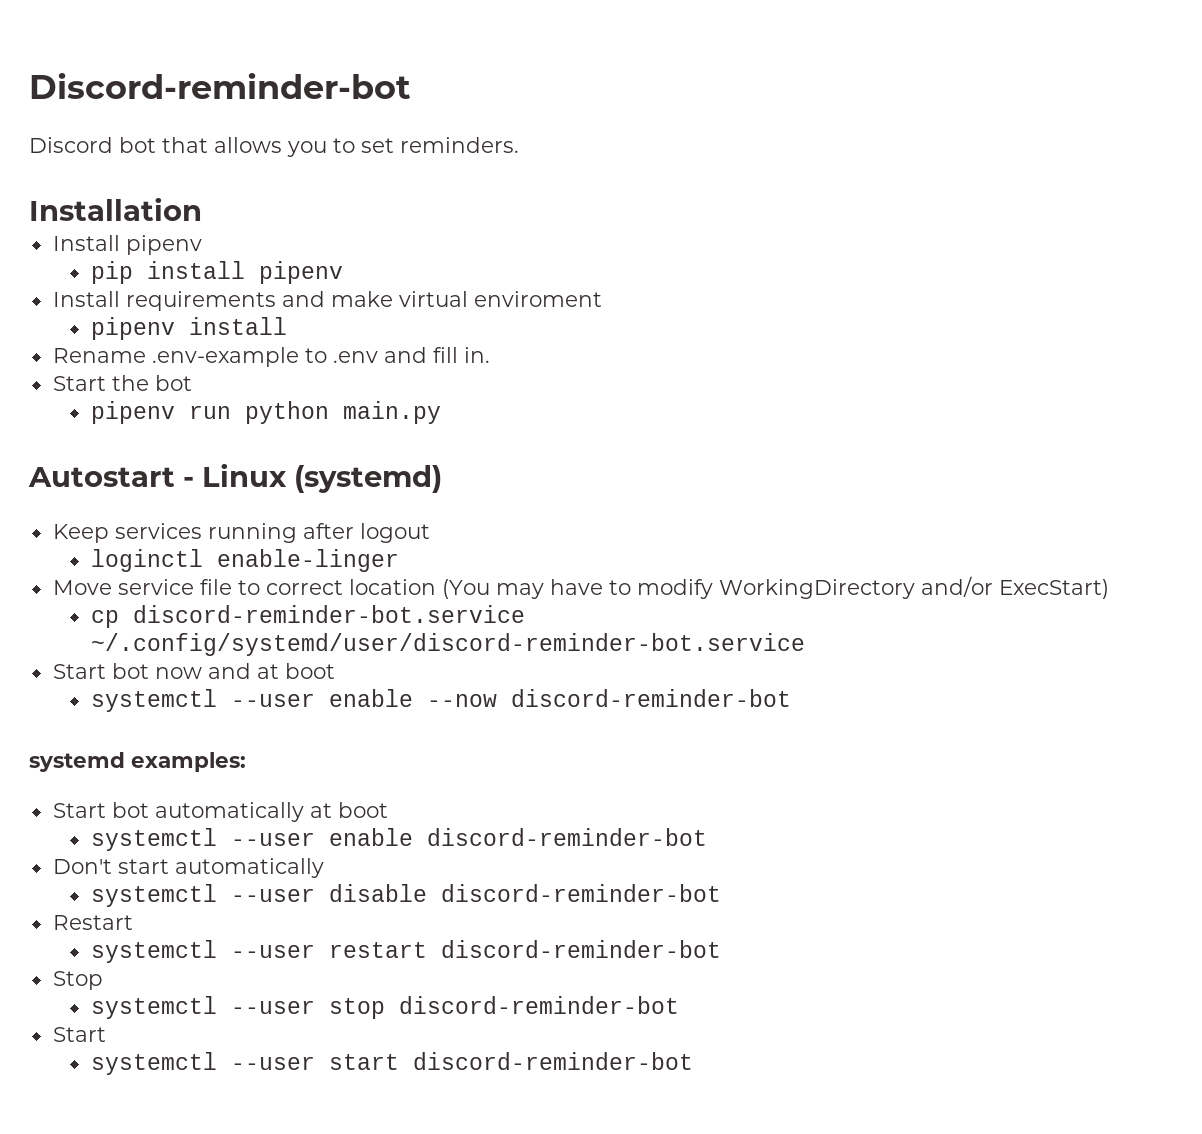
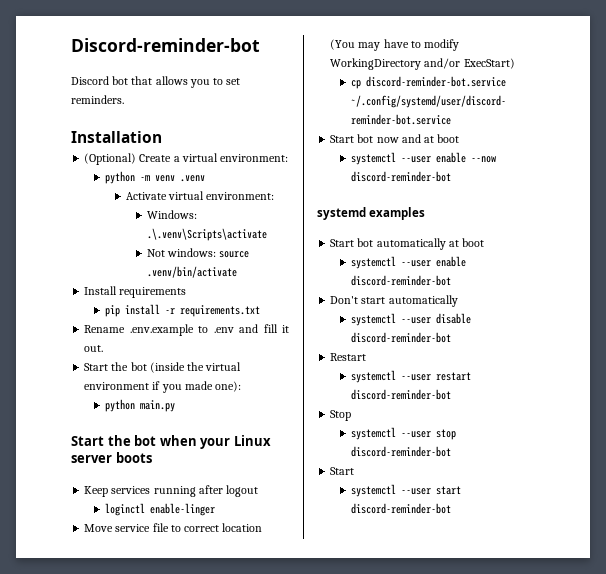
[52,235,202,255] // Install pipenv -> [84,153,289,165] [105,171,206,184] [126,191,275,200] [146,210,197,219] [146,228,267,241] [146,248,250,258] [146,266,237,278] [84,286,187,298] // (Optional) Create a virtual environment: // python -m venv .venv // Activate virtual environment: // Windows: .\.venv\Scripts\activate // Not windows: source .venv/bin/activate // Install requirements
[258,261,343,284] [52,291,602,311] [90,317,287,340] pipenv // Install requirements and make virtual enviroment // pipenv install -> [165,305,261,317] -r requirements.txt
[151,347,299,367] .env-example -> [129,324,194,336] .env.example
[463,347,490,363] [52,375,192,391] [90,401,441,424] [28,463,442,493] in. // Start the bot // pipenv run python main.py // Autostart - Linux (systemd) -> [282,325,289,333] [84,345,104,352] [84,362,242,373] [84,381,242,393] [105,399,176,412] [71,435,271,449] [71,452,152,463] it out. // Start the bot (inside the virtual environment if you made one): // python main.py // Start the bot when your Linux server boots
[131,752,246,772] examples: -> [369,207,426,220] examples

